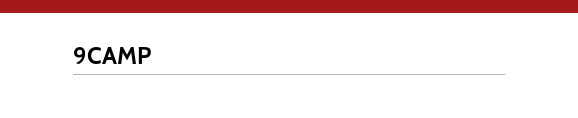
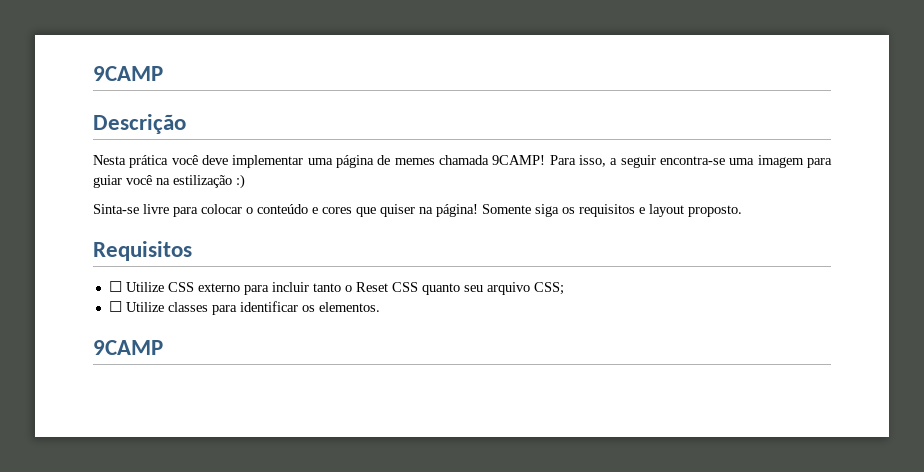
[73,47,151,64] 9CAMP -> [93,66,163,81] [93,114,186,134] [93,155,833,168] [93,174,245,189] [93,204,742,217] [93,241,192,261] [108,281,564,295] [108,301,380,315] [93,340,163,355] 9CAMP // Descrição // Nesta prática você deve implementar uma página de memes chamada 9CAMP! Para isso, a seguir encontra-se uma imagem para guiar você na estilização :) // Sinta-se livre para colocar o conteúdo e cores que quiser na página! Somente siga os requisitos e layout proposto. // Requisitos // ☐ Utilize CSS externo para incluir tanto o Reset CSS quanto seu arquivo CSS; // ☐ Utilize classes para identificar os elementos. // 9CAMP

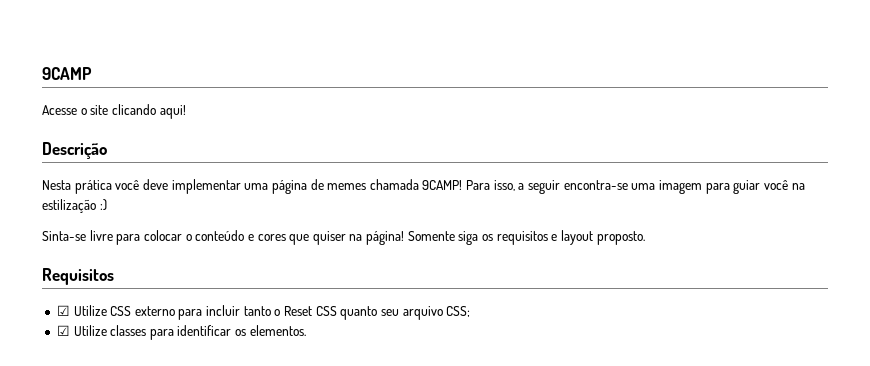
[93,66,163,81] 9CAMP -> [42,67,92,80] [42,104,186,119] 9CAMP // Acesse o site clicando aqui!
[108,281,122,292] ☐ -> [56,305,70,316] ☑
[108,301,122,312] ☐ -> [56,325,70,336] ☑
[93,340,163,355] // 9CAMP -> (306, 330) none

